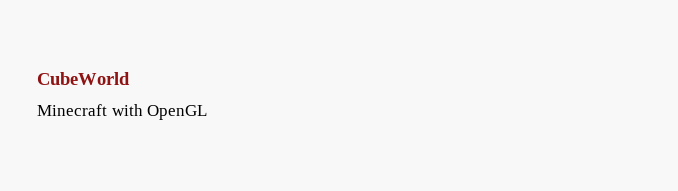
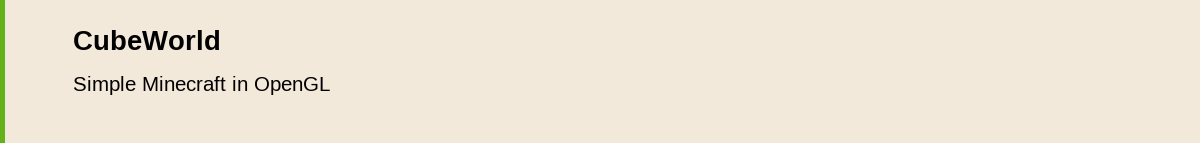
[37,104,143,116] Minecraft with -> [73,76,248,95] Simple Minecraft in

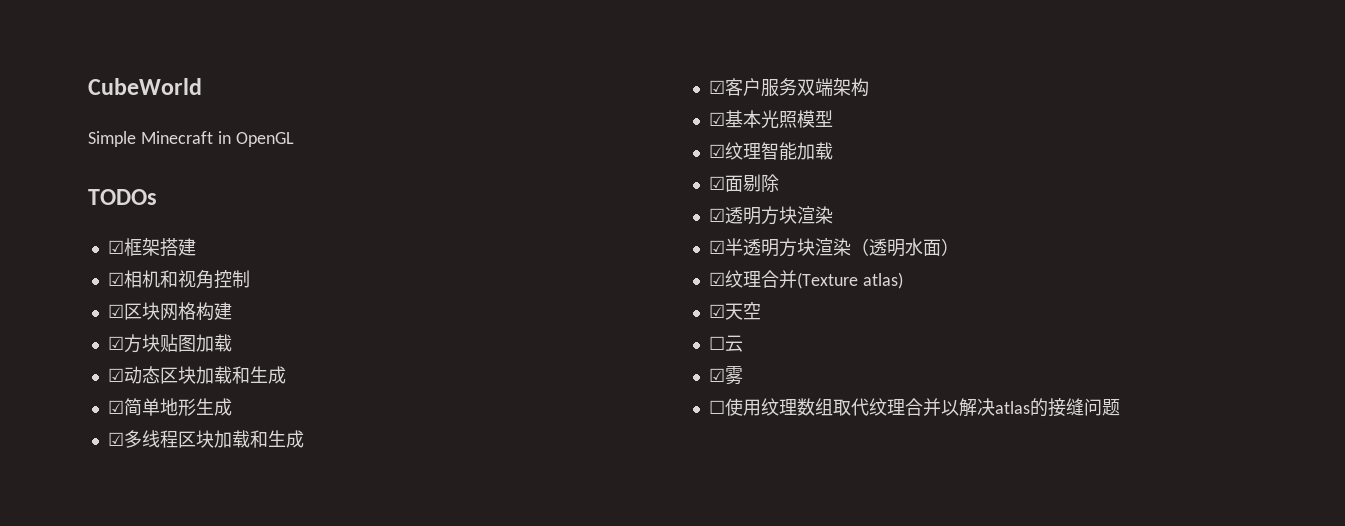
(330, 86) none -> [88,189,157,205] [107,238,196,257] [107,270,250,289] [107,302,232,321] [107,334,232,353] [107,366,286,384] [107,398,232,416] [107,430,304,448] [708,78,869,97] [708,110,833,129] [708,142,833,161] [708,174,779,192] [708,206,833,225] [708,238,959,257] [708,270,903,289] [708,302,761,320] [708,335,743,352] [708,366,743,385] [708,398,1120,417] // TODOs // ☑框架搭建 // ☑相机和视角控制 // ☑区块网格构建 // ☑方块贴图加载 // ☑动态区块加载和生成 // ☑简单地形生成 // ☑多线程区块加载和生成 // ☑客户服务双端架构 // ☑基本光照模型 // ☑纹理智能加载 // ☑面剔除 // ☑透明方块渲染 // ☑半透明方块渲染（透明水面） // ☑纹理合并(Texture atlas) // ☑天空 // ☐云 // ☑雾 // ☐使用纹理数组取代纹理合并以解决atlas的接缝问题

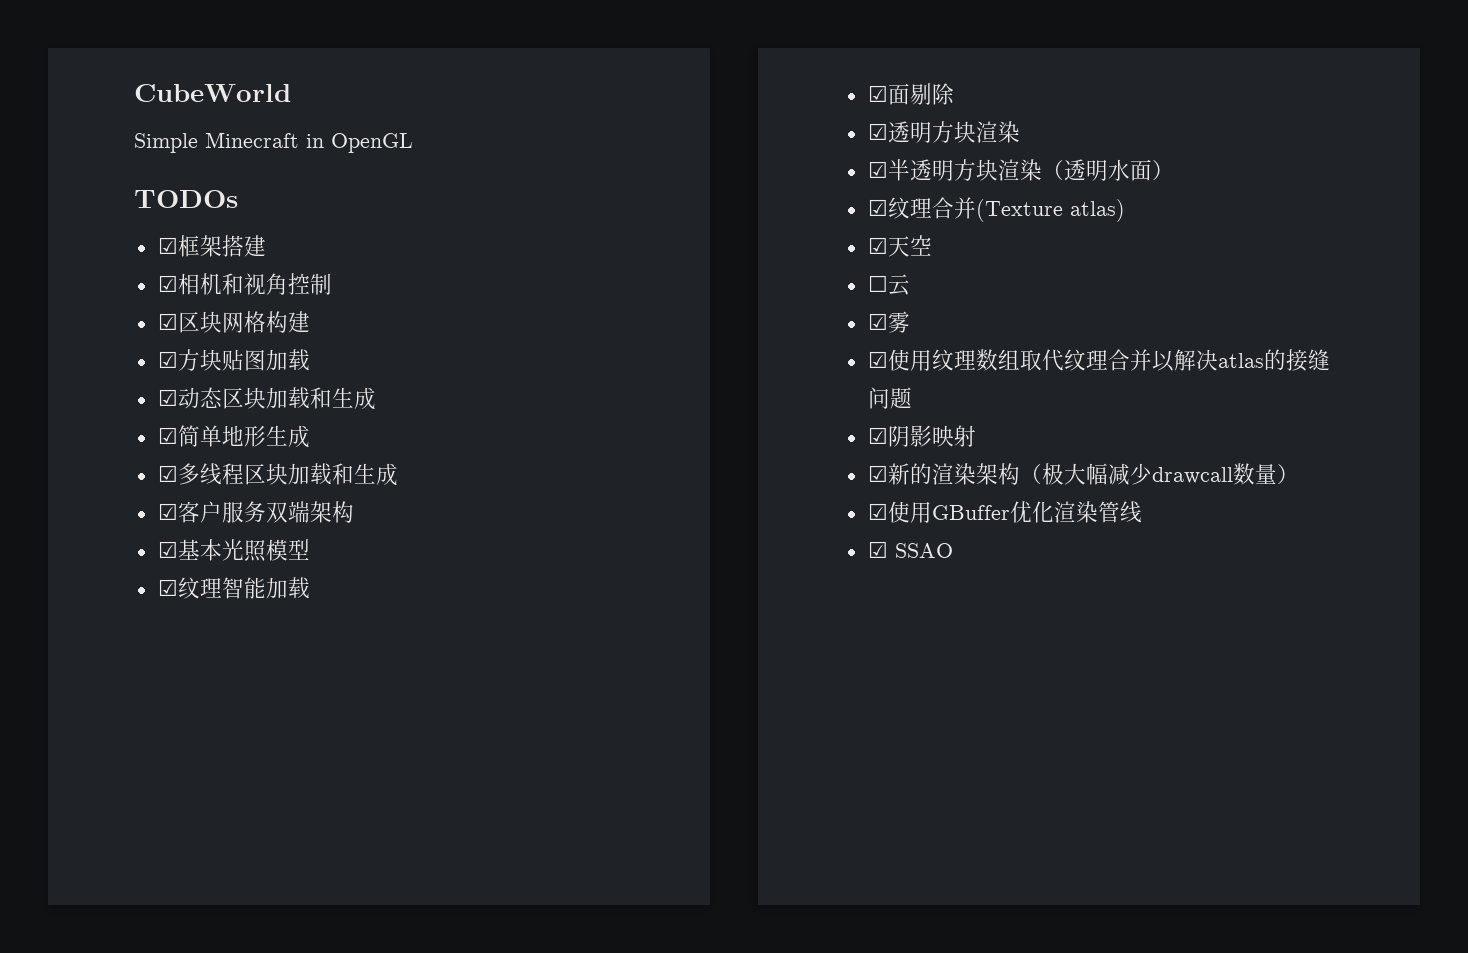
[708,400,725,414] ☐ -> [867,351,888,368] ☑
(1120, 407) none -> [867,425,976,447] [867,463,1299,485] [867,501,1142,523] [867,541,953,558] // ☑阴影映射 // ☑新的渲染架构（极大幅减少drawcall数量） // ☑使用GBuffer优化渲染管线 // ☑ SSAO

